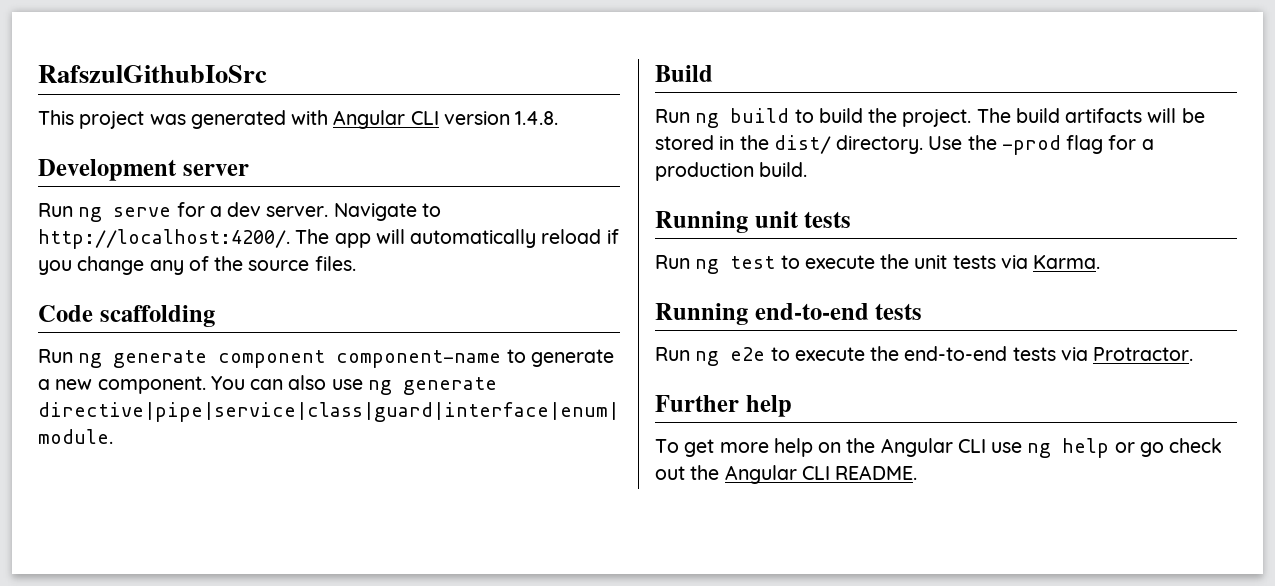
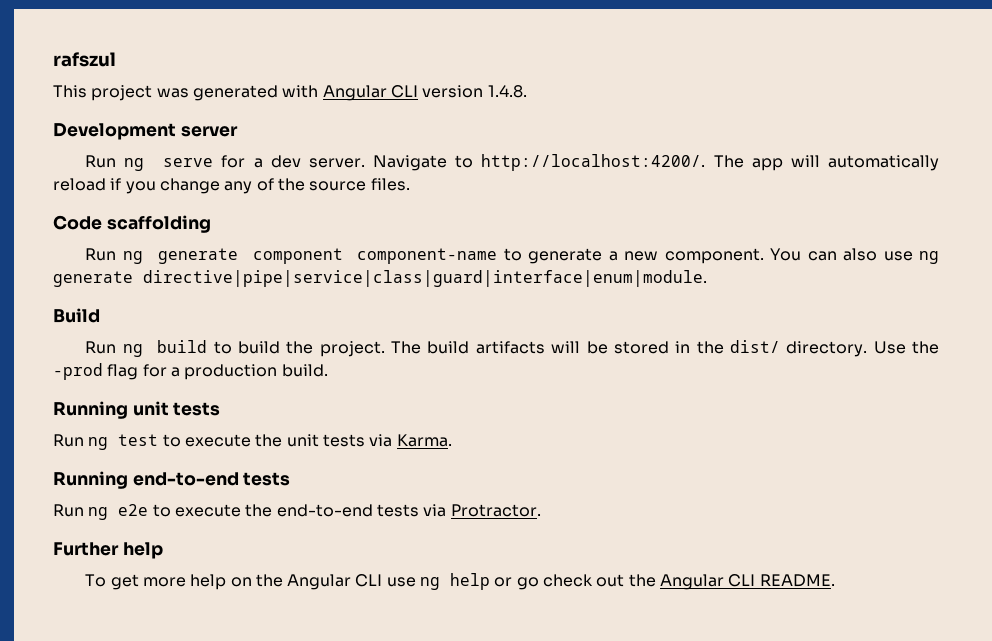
[38,65,267,83] RafszulGithubIoSrc -> [53,52,116,67] rafszul

